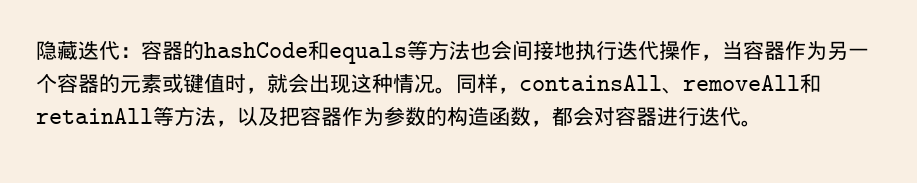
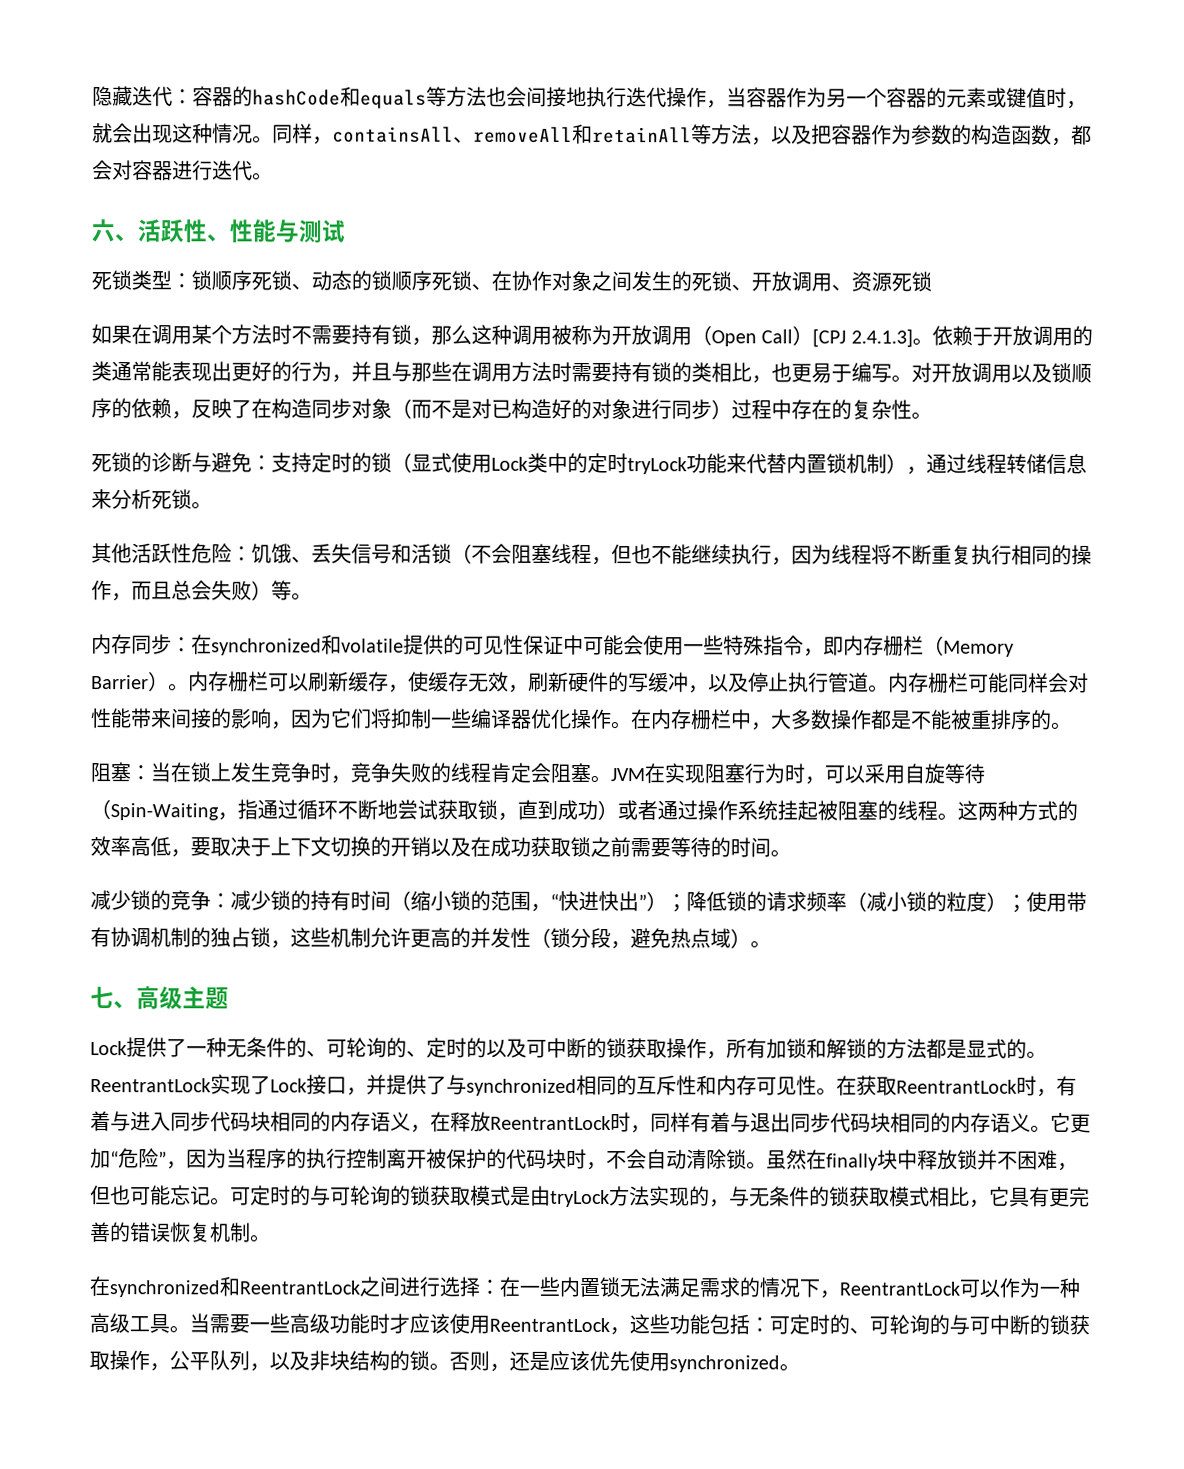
(762, 123) none -> [91,219,345,243] [91,270,932,292] [91,324,1093,348] [91,361,1092,384] [91,398,932,420] [91,452,1087,475] [91,489,212,510] [91,543,1092,566] [91,580,312,602] [91,634,1014,657] [91,671,1089,694] [91,708,1072,731] [90,762,985,785] [90,799,1078,821] [90,836,791,858] [90,890,1087,913] [90,927,771,950] [90,986,229,1010] [90,1037,1047,1060] [90,1074,1077,1097] [90,1111,1091,1134] [90,1148,1078,1171] [90,1185,1090,1208] [90,1222,271,1243] [89,1276,1080,1299] [89,1313,1090,1336] [89,1350,800,1373] // 六、活跃性、性能与测试 // 死锁类型：锁顺序死锁、动态的锁顺序死锁、在协作对象之间发生的死锁、开放调用、资源死锁 // 如果在调用某个方法时不需要持有锁，那么这种调用被称为开放调用（Open Call）[CPJ 2.4.1.3]。依赖于开放调用的类通常能表现出更好的行为，并且与那些在调用方法时需要持有锁的类相比，也更易于编写。对开放调用以及锁顺序的依赖，反映了在构造同步对象（而不是对已构造好的对象进行同步）过程中存在的复杂性。 // 死锁的诊断与避免：支持定时的锁（显式使用Lock类中的定时tryLock功能来代替内置锁机制），通过线程转储信息来分析死锁。 // 其他活跃性危险：饥饿、丢失信号和活锁（不会阻塞线程，但也不能继续执行，因为线程将不断重复执行相同的操作，而且总会失败）等。 // 内存同步：在synchronized和volatile提供的可见性保证中可能会使用一些特殊指令，即内存栅栏（Memory Barrier）。内存栅栏可以刷新缓存，使缓存无效，刷新硬件的写缓冲，以及停止执行管道。内存栅栏可能同样会对性能带来间接的影响，因为它们将抑制一些编译器优化操作。在内存栅栏中，大多数操作都是不能被重排序的。 // 阻塞：当在锁上发生竞争时，竞争失败的线程肯定会阻塞。JVM在实现阻塞行为时，可以采用自旋等待（Spin-Waiting，指通过循环不断地尝试获取锁，直到成功）或者通过操作系统挂起被阻塞的线程。这两种方式的效率高低，要取决于上下文切换的开销以及在成功获取锁之前需要等待的时间。 // 减少锁的竞争：减少锁的持有时间（缩小锁的范围，“快进快出”）；降低锁的请求频率（减小锁的粒度）；使用带有协调机制的独占锁，这些机制允许更高的并发性（锁分段，避免热点域）。 // 七、高级主题 // Lock提供了一种无条件的、可轮询的、定时的以及可中断的锁获取操作，所有加锁和解锁的方法都是显式的。ReentrantLock实现了Lock接口，并提供了与synchronized相同的互斥性和内存可见性。在获取ReentrantLock时，有着与进入同步代码块相同的内存语义，在释放ReentrantLock时，同样有着与退出同步代码块相同的内存语义。它更加“危险”，因为当程序的执行控制离开被保护的代码块时，不会自动清除锁。虽然在finally块中释放锁并不困难，但也可能忘记。可定时的与可轮询的锁获取模式是由tryLock方法实现的，与无条件的锁获取模式相比，它具有更完善的错误恢复机制。 // 在synchronized和ReentrantLock之间进行选择：在一些内置锁无法满足需求的情况下，ReentrantLock可以作为一种高级工具。当需要一些高级功能时才应该使用ReentrantLock，这些功能包括：可定时的、可轮询的与可中断的锁获取操作，公平队列，以及非块结构的锁。否则，还是应该优先使用synchronized。

